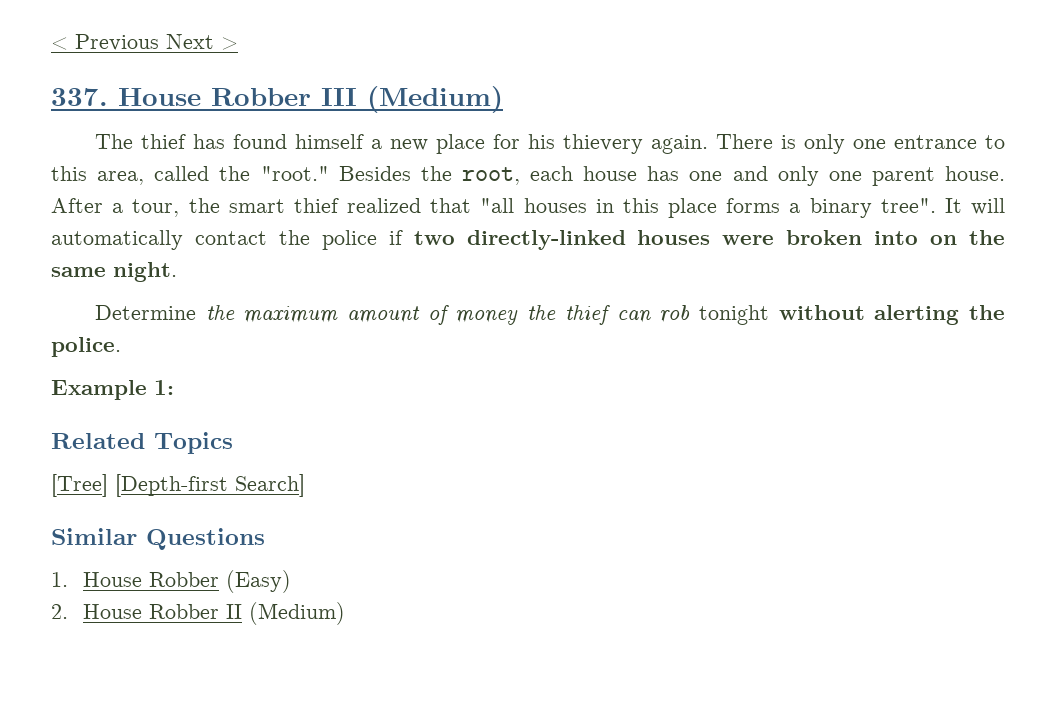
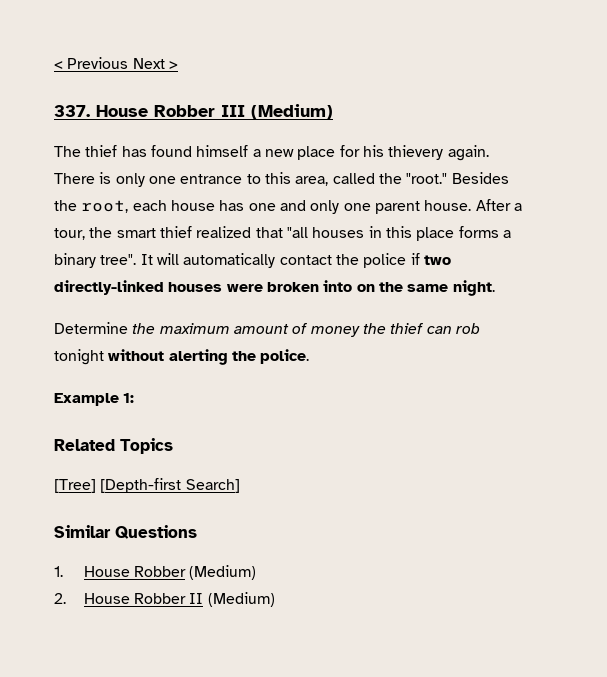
[225,570,291,593] (Easy) -> [189,565,257,580] (Medium)

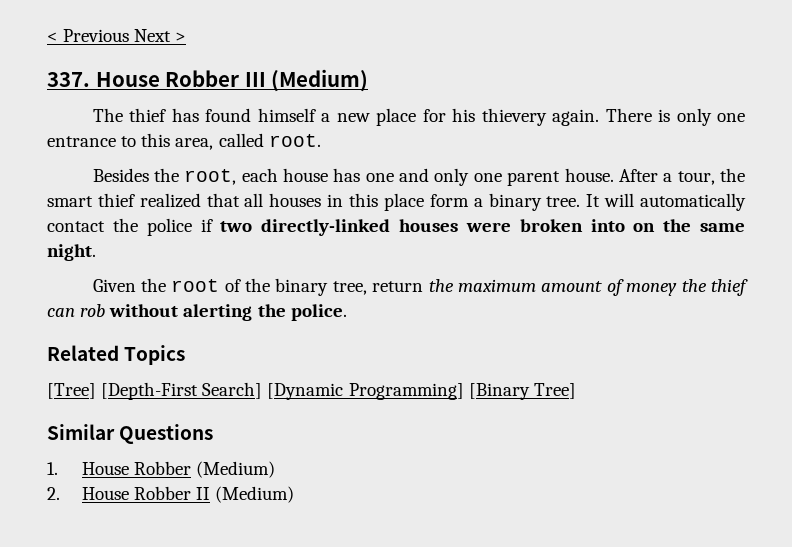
[378,173,448,184] the "root." -> [268,134,321,147] root. //
[286,227,308,238] "all -> [244,193,264,207] all
[458,226,499,238] forms -> [429,194,469,207] form
[100,254,137,265] tree". -> [546,196,581,207] tree.
[54,322,128,334] Determine -> [92,278,424,296] Given the root of the binary tree, return
[54,349,104,365] tonight -> (106, 310) none
[54,393,135,406] // Example 1: -> (347, 312) none
[100,478,182,493] [Depth-first -> [101,382,199,400] [Depth-First
(240, 486) none -> [267,383,576,400] [Dynamic Programming] [Binary Tree]

